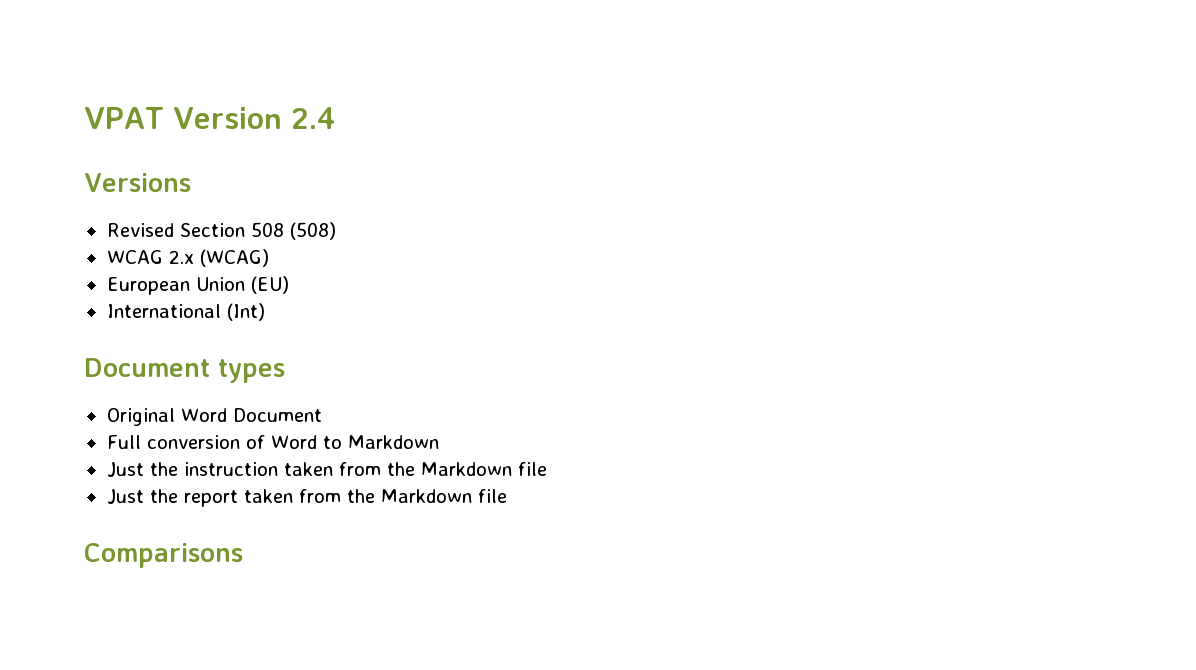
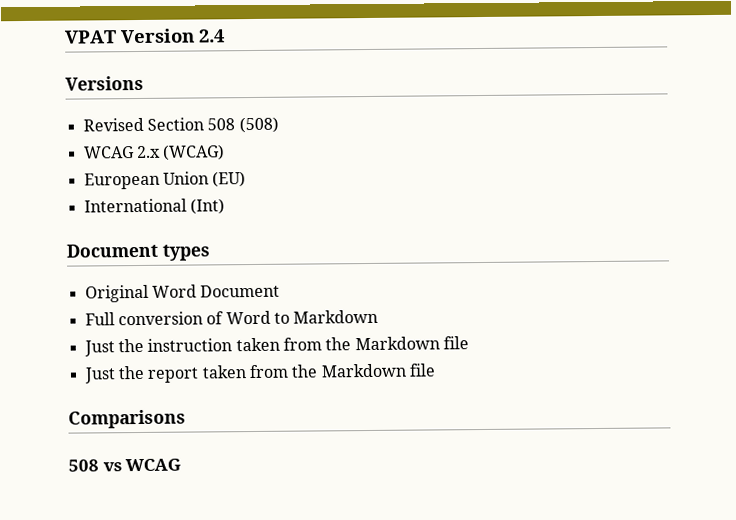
(243, 555) none -> [68,458,182,472] // 508 vs WCAG

